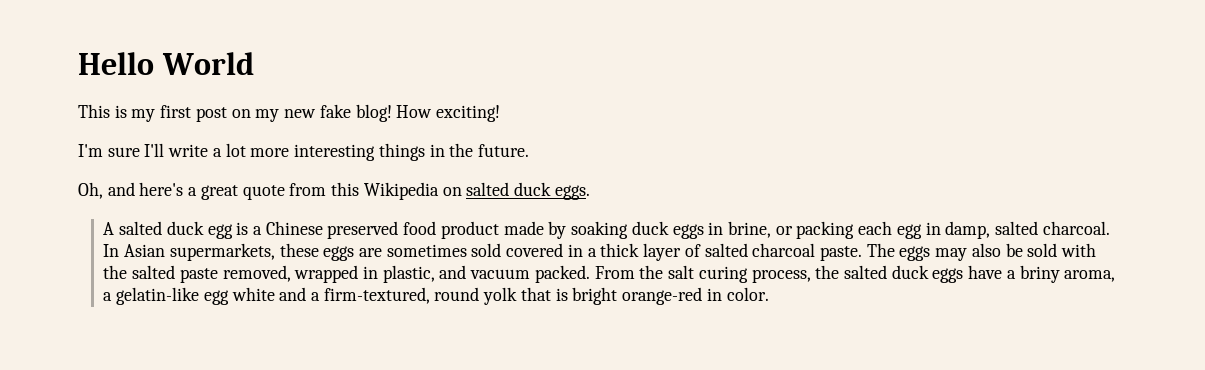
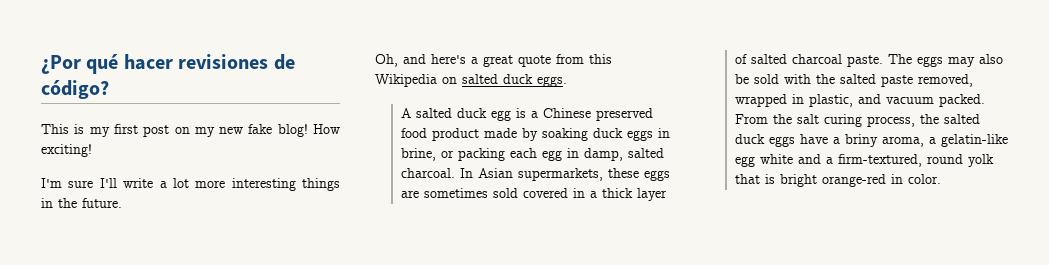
[78,52,254,75] Hello World -> [41,54,295,74] [41,80,109,99] ¿Por qué hacer revisiones de código?

